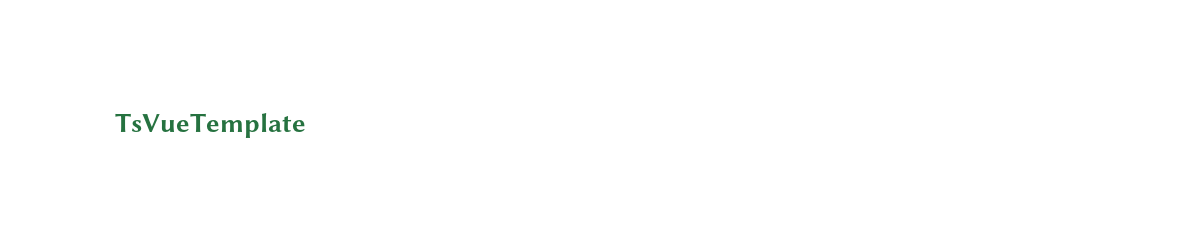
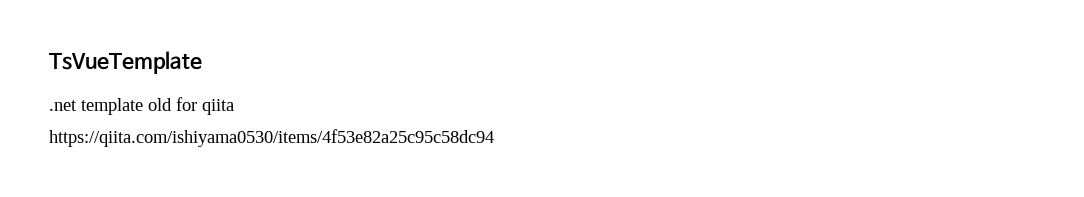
(306, 125) none -> [49,97,234,115] [49,129,494,147] // .net template old for qiita // https://qiita.com/ishiyama0530/items/4f53e82a25c95c58dc94

